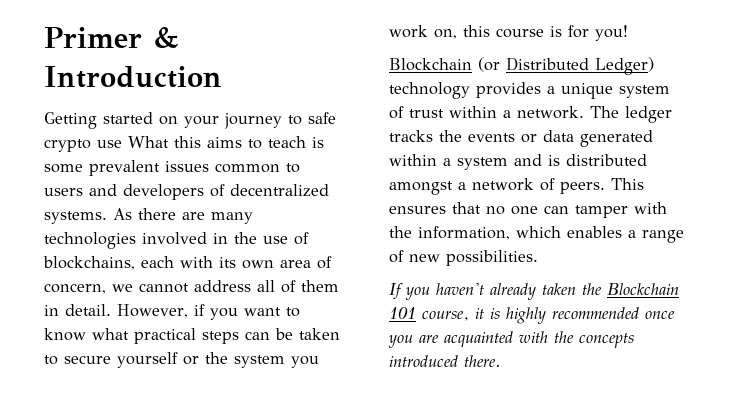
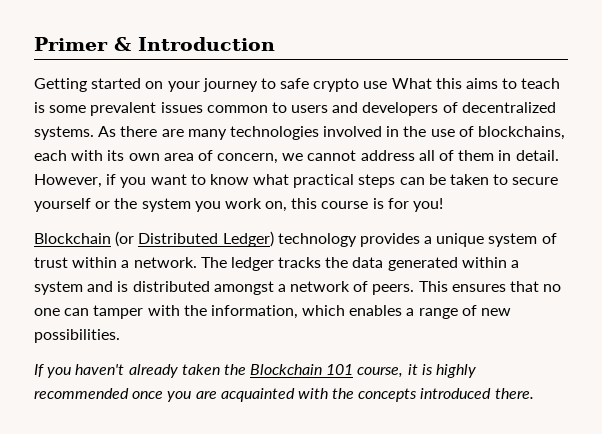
[468,133,537,143] events or -> (349, 262) none

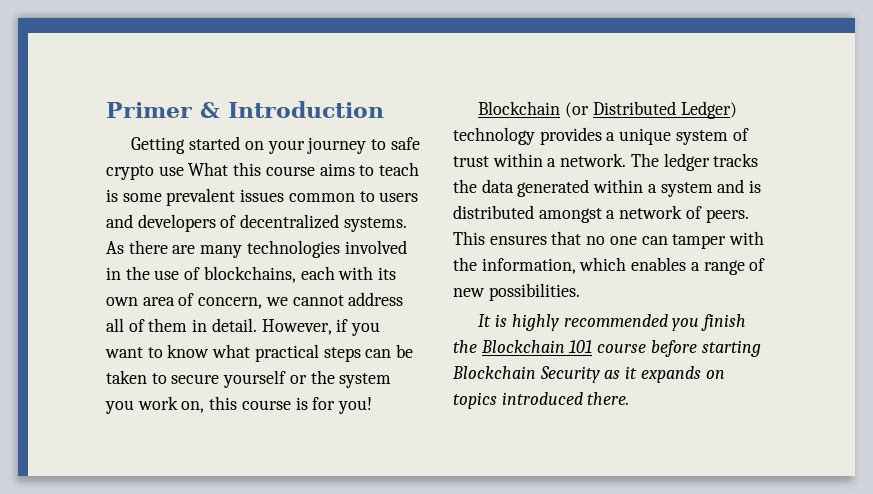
(462, 83) none -> [265,166,315,176] course
[34,364,477,378] [34,388,418,402] If you haven't already taken the Blockchain 101 course, it is highly recommended once you are acquainted with the concepts -> [478,314,746,331] [453,340,761,357] [452,366,725,383] [453,392,497,409] It is highly recommended you finish the Blockchain 101 course before starting Blockchain Security as it expands on topics

